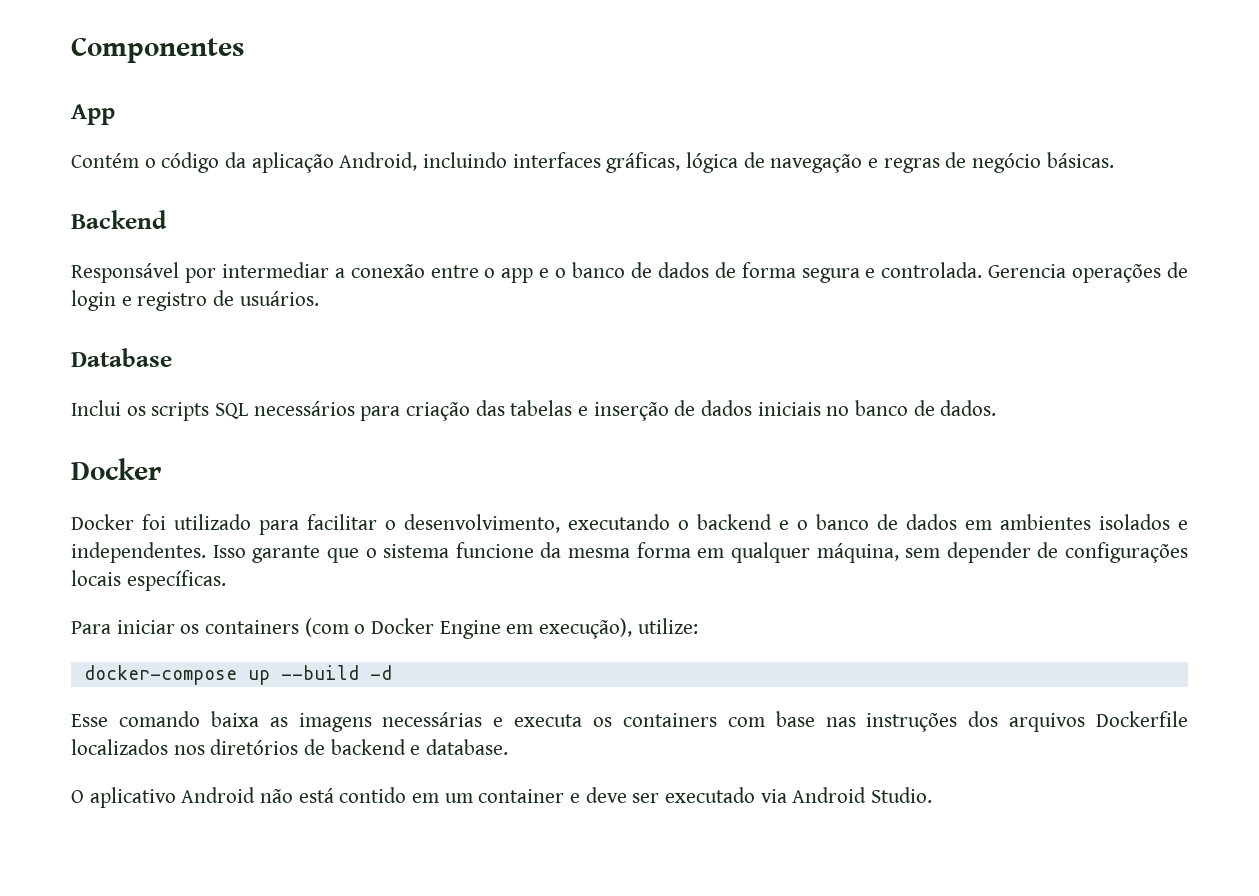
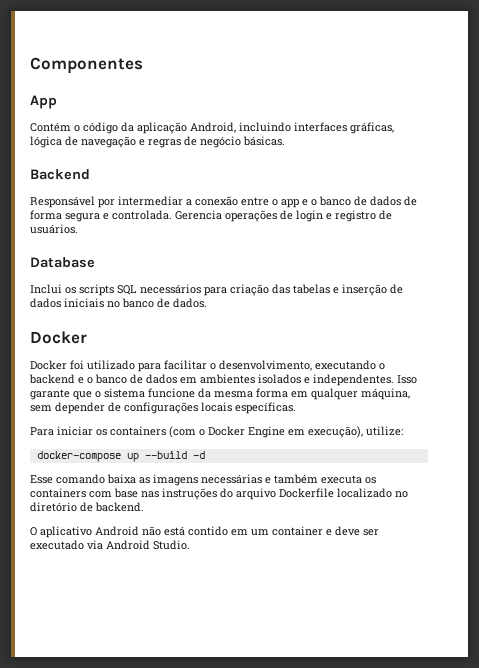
(504, 722) none -> [274,474,318,484] também
[968,711,1188,732] [71,739,509,755] dos arquivos Dockerfile localizados nos diretórios de backend e database. -> [220,488,408,500] [30,502,144,512] do arquivo Dockerfile localizado no diretório de backend.

